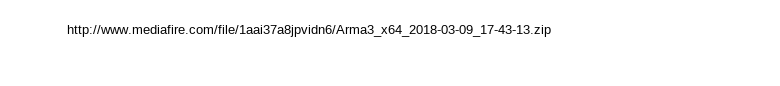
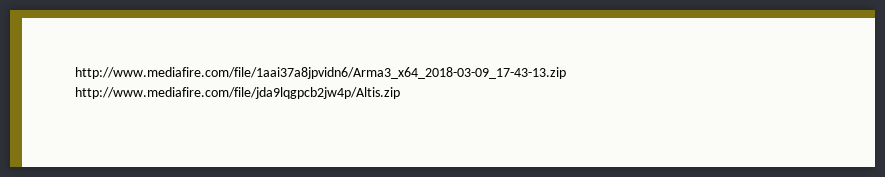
(551, 31) none -> [75,87,400,99] http://www.mediafire.com/file/jda9lqgpcb2jw4p/Altis.zip

